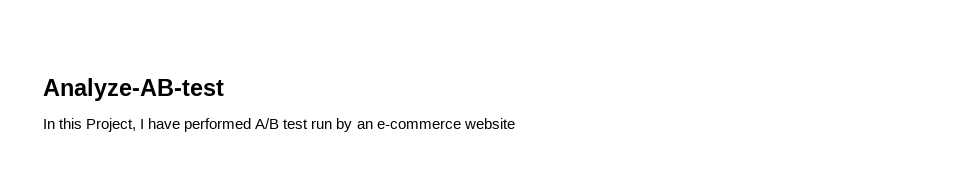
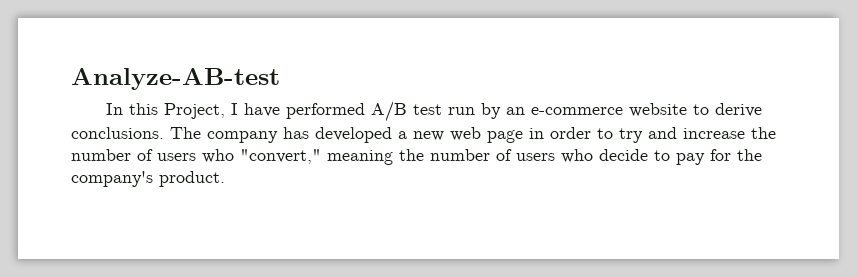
(515, 123) none -> [693,103,763,117] [71,127,776,143] [71,149,762,165] [71,171,225,187] to derive conclusions. The company has developed a new web page in order to try and increase the number of users who "convert," meaning the number of users who decide to pay for the company's product.

